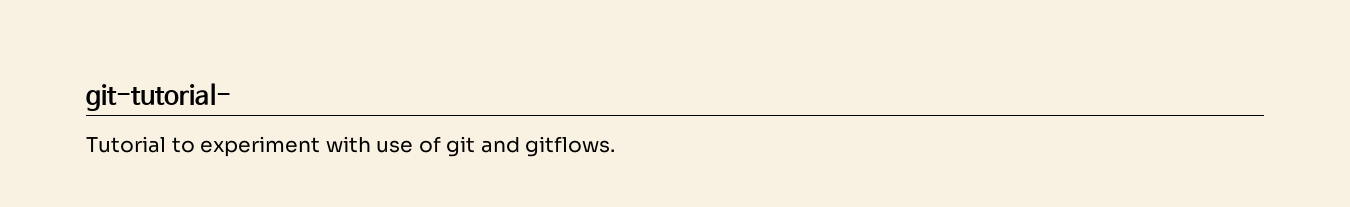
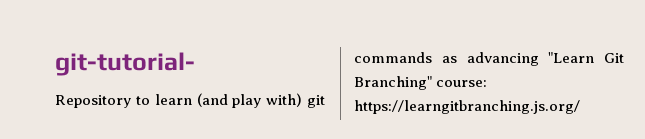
[86,136,616,157] Tutorial to experiment with use of git and gitflows. -> [55,93,325,108] [354,52,624,66] [354,76,488,90] [354,100,580,114] Repository to learn (and play with) git commands as advancing "Learn Git Branching" course: https://learngitbranching.js.org/

